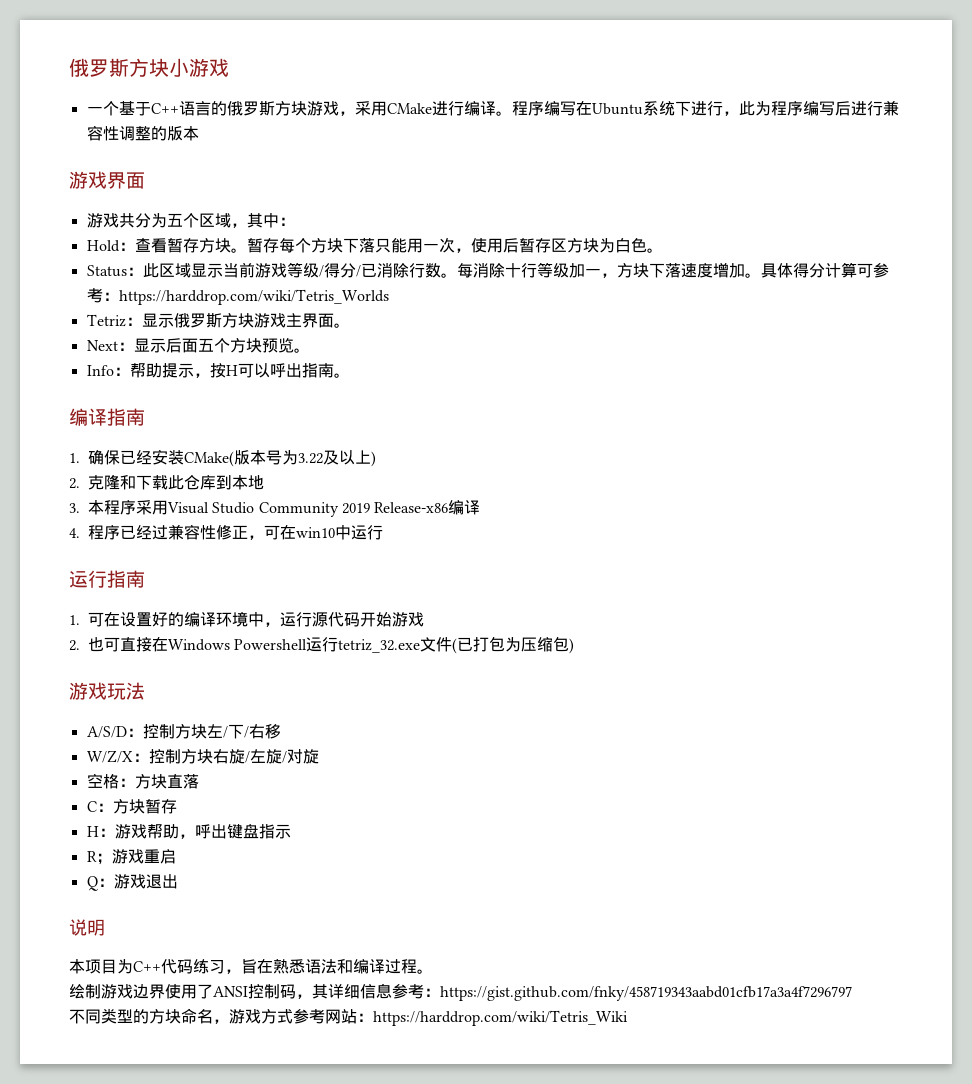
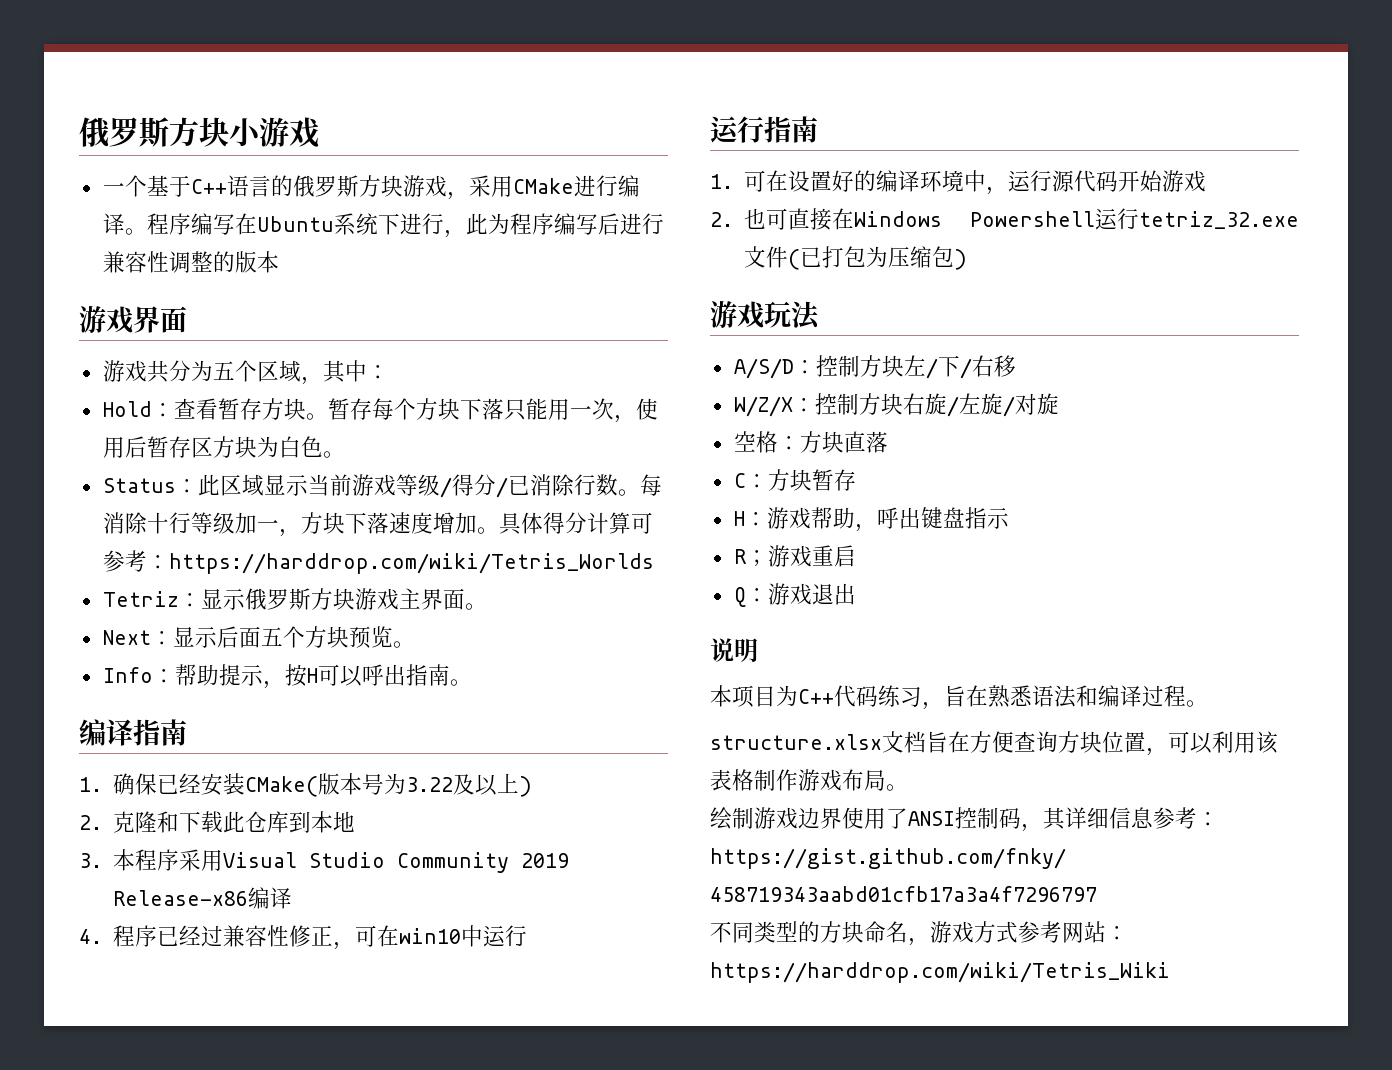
(433, 971) none -> [710,731,1278,756] [710,769,908,791] // structure.xlsx文档旨在方便查询方块位置，可以利用该表格制作游戏布局。

